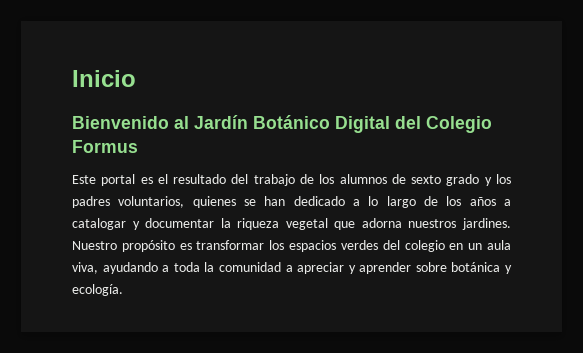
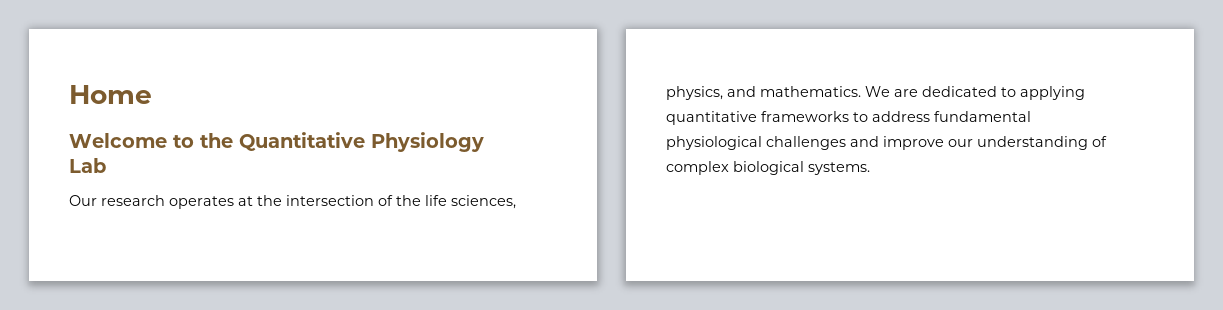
[72,70,136,87] [72,115,492,133] [72,140,138,153] [72,174,511,186] [72,196,511,208] [72,218,511,230] [72,240,511,252] [72,262,512,274] [72,284,123,296] Inicio // Bienvenido al Jardín Botánico Digital del Colegio Formus // Este portal es el resultado del trabajo de los alumnos de sexto grado y los padres voluntarios, quienes se han dedicado a lo largo de los años a catalogar y documentar la riqueza vegetal que adorna nuestros jardines. Nuestro propósito es transformar los espacios verdes del colegio en un aula viva, ayudando a toda la comunidad a apreciar y aprender sobre botánica y ecología. -> [69,85,152,104] [69,132,484,152] [69,158,106,173] [69,195,516,209] [666,86,1085,100] [666,111,1031,125] [666,136,1107,150] [666,161,870,175] Home // Welcome to the Quantitative Physiology Lab // Our research operates at the intersection of the life sciences, physics, and mathematics. We are dedicated to applying quantitative frameworks to address fundamental physiological challenges and improve our understanding of complex biological systems.

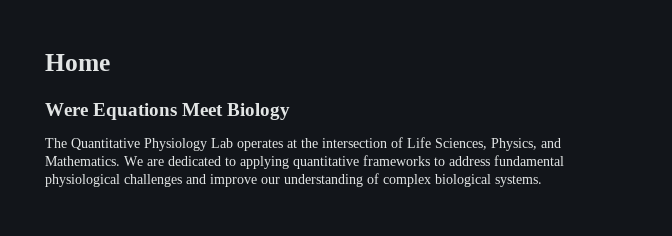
[69,133,233,148] Welcome to the -> [45,103,291,120] [45,138,67,148] Were Equations Meet Biology // The
[69,195,165,206] // Our research -> (233, 143) none
[396,195,516,209] [666,86,861,100] the life sciences, physics, and mathematics. -> [407,137,561,151] [45,156,120,166] Life Sciences, Physics, and Mathematics.

